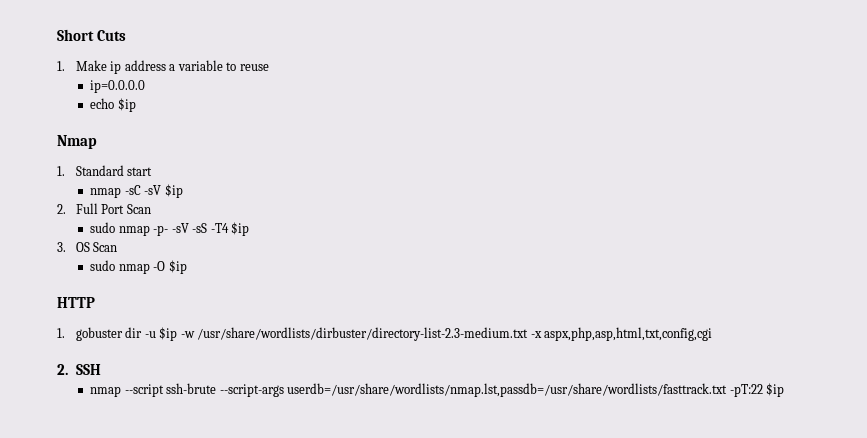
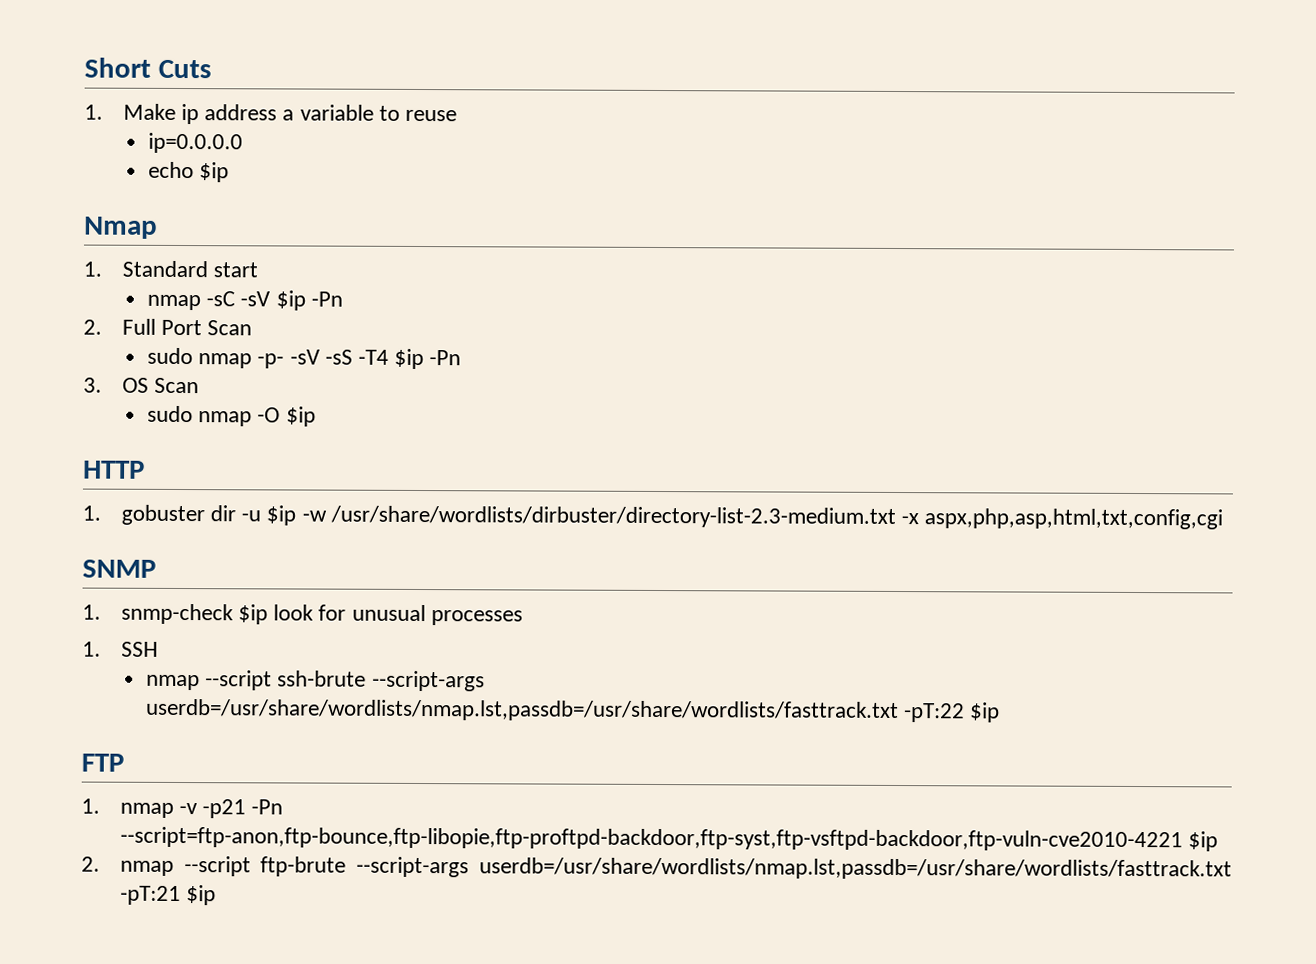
(183, 191) none -> [310,291,343,307] -Pn
(250, 229) none -> [429,350,462,366] -Pn
[57,364,68,375] 2. -> [82,559,156,578] [82,603,523,626] [82,641,101,657] SNMP // 1. snmp-check $ip look for unusual processes // 1.
(785, 390) none -> [81,753,124,772] [81,798,284,819] [119,826,1218,852] [81,856,1232,881] [119,885,216,906] // FTP // 1. nmap -v -p21 -Pn --script=ftp-anon,ftp-bounce,ftp-libopie,ftp-proftpd-backdoor,ftp-syst,ftp-vsftpd-backdoor,ftp-vuln-cve2010-4221 $ip // 2. nmap --script ftp-brute --script-args userdb=/usr/share/wordlists/nmap.lst,passdb=/usr/share/wordlists/fasttrack.txt -pT:21 $ip

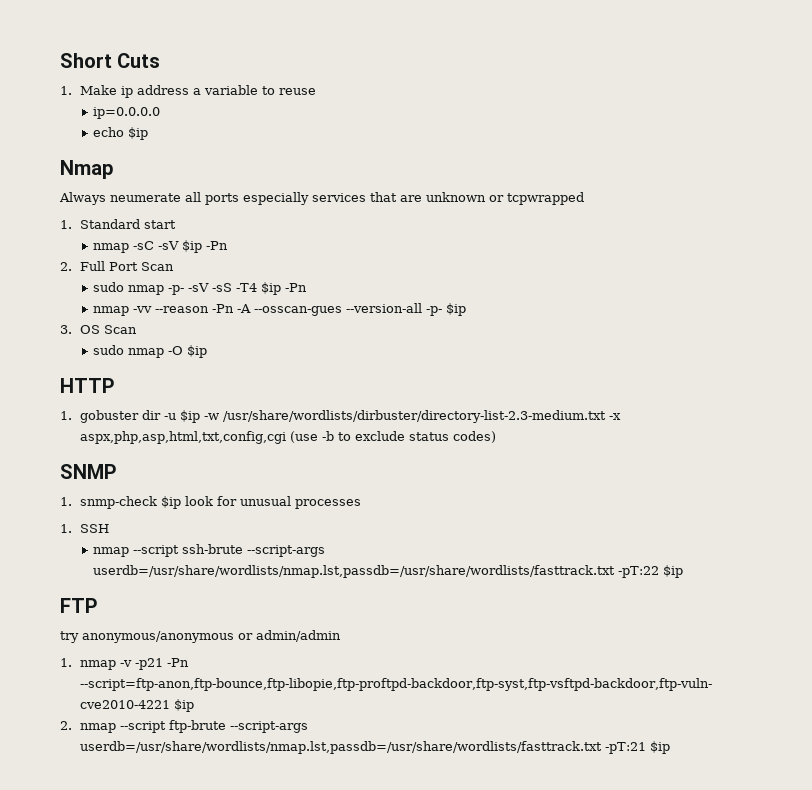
(158, 227) none -> [59,192,584,205] // Always neumerate all ports especially services that are unknown or tcpwrapped
(462, 358) none -> [93,303,467,316] // nmap -vv --reason -Pn -A --osscan-gues --version-all -p- $ip
(1224, 519) none -> [289,431,496,443] (use -b to exclude status codes)
(124, 762) none -> [60,630,341,643] // try anonymous/anonymous or admin/admin

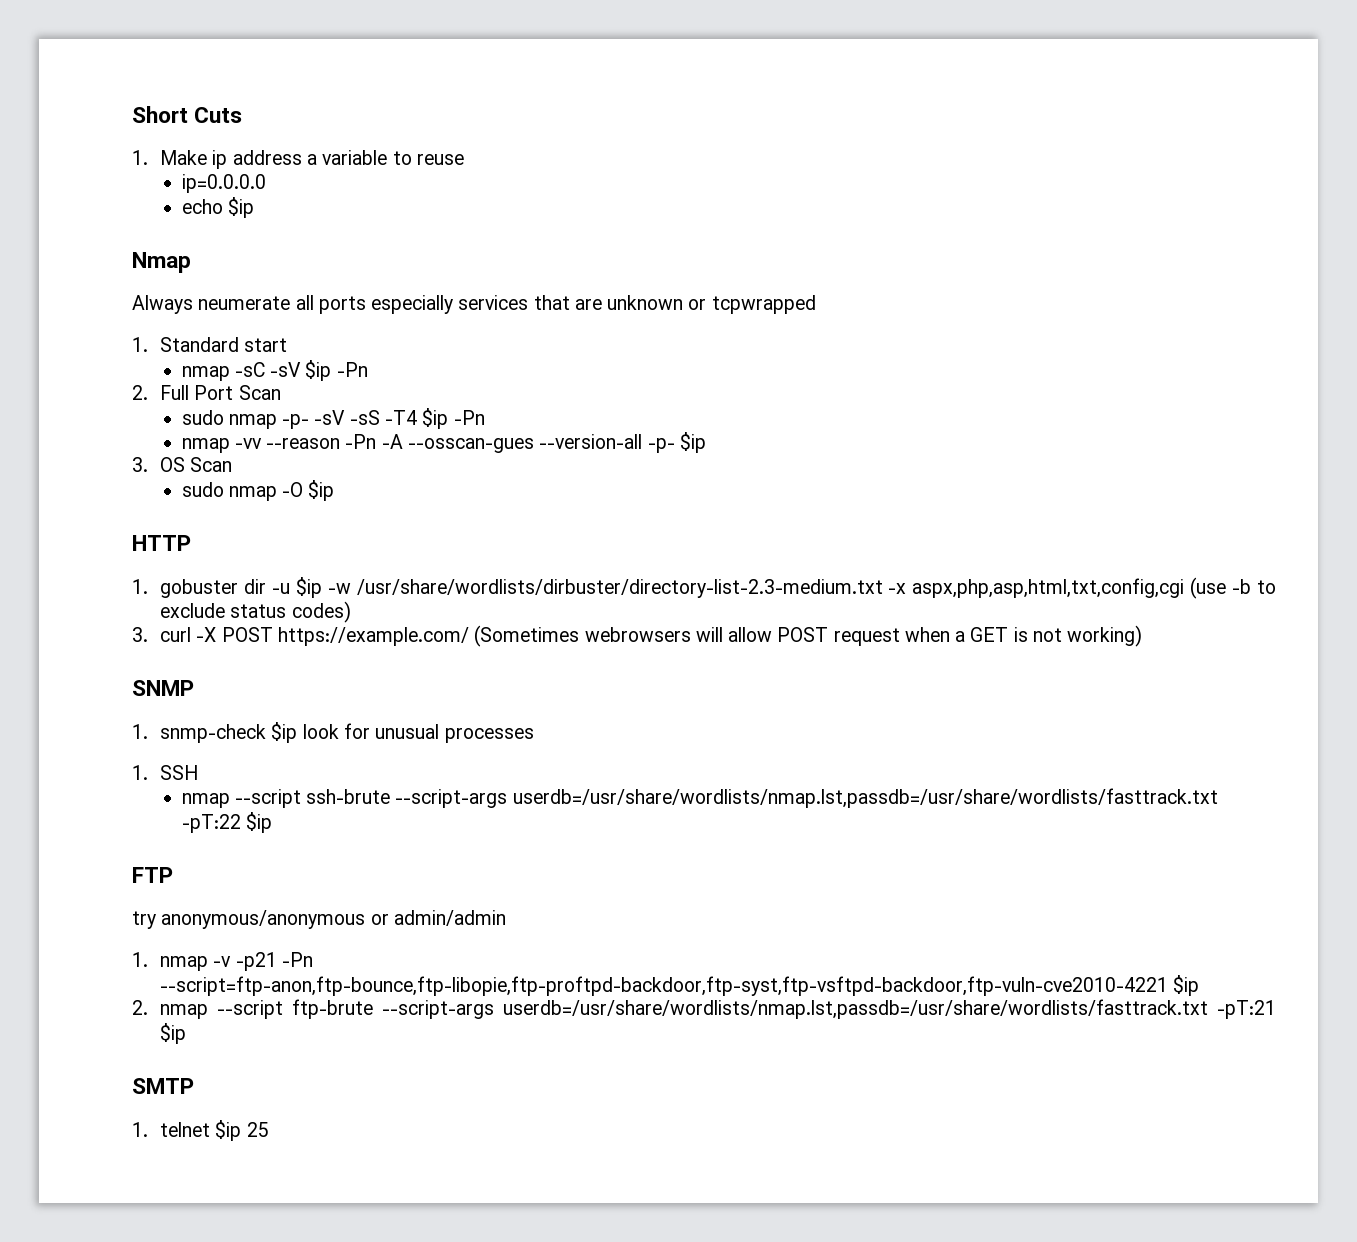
(496, 437) none -> [132,625,1143,647] // 3. curl -X POST https://example.com/ (Sometimes webrowsers will allow POST request when a GET is not working)
(670, 747) none -> [132,1078,194,1094] [132,1120,269,1141] // SMTP // 1. telnet $ip 25

